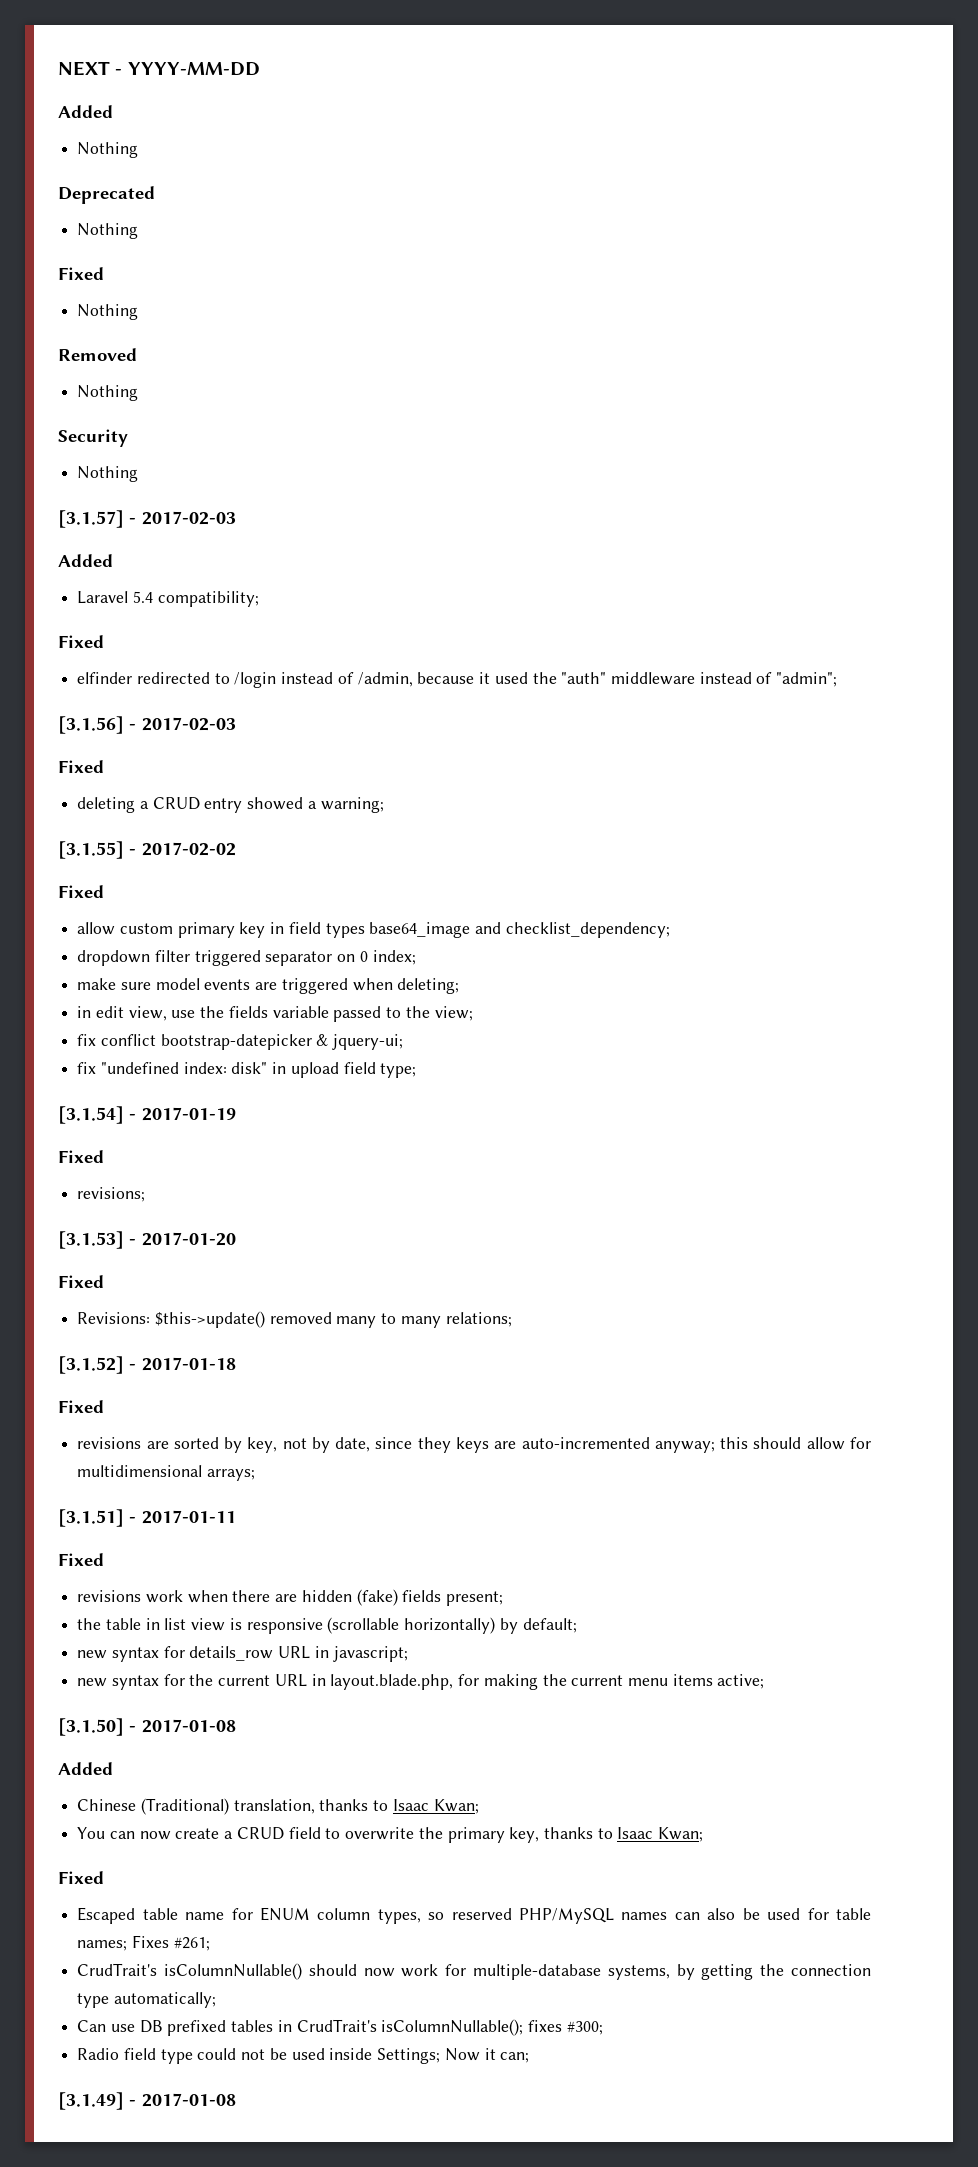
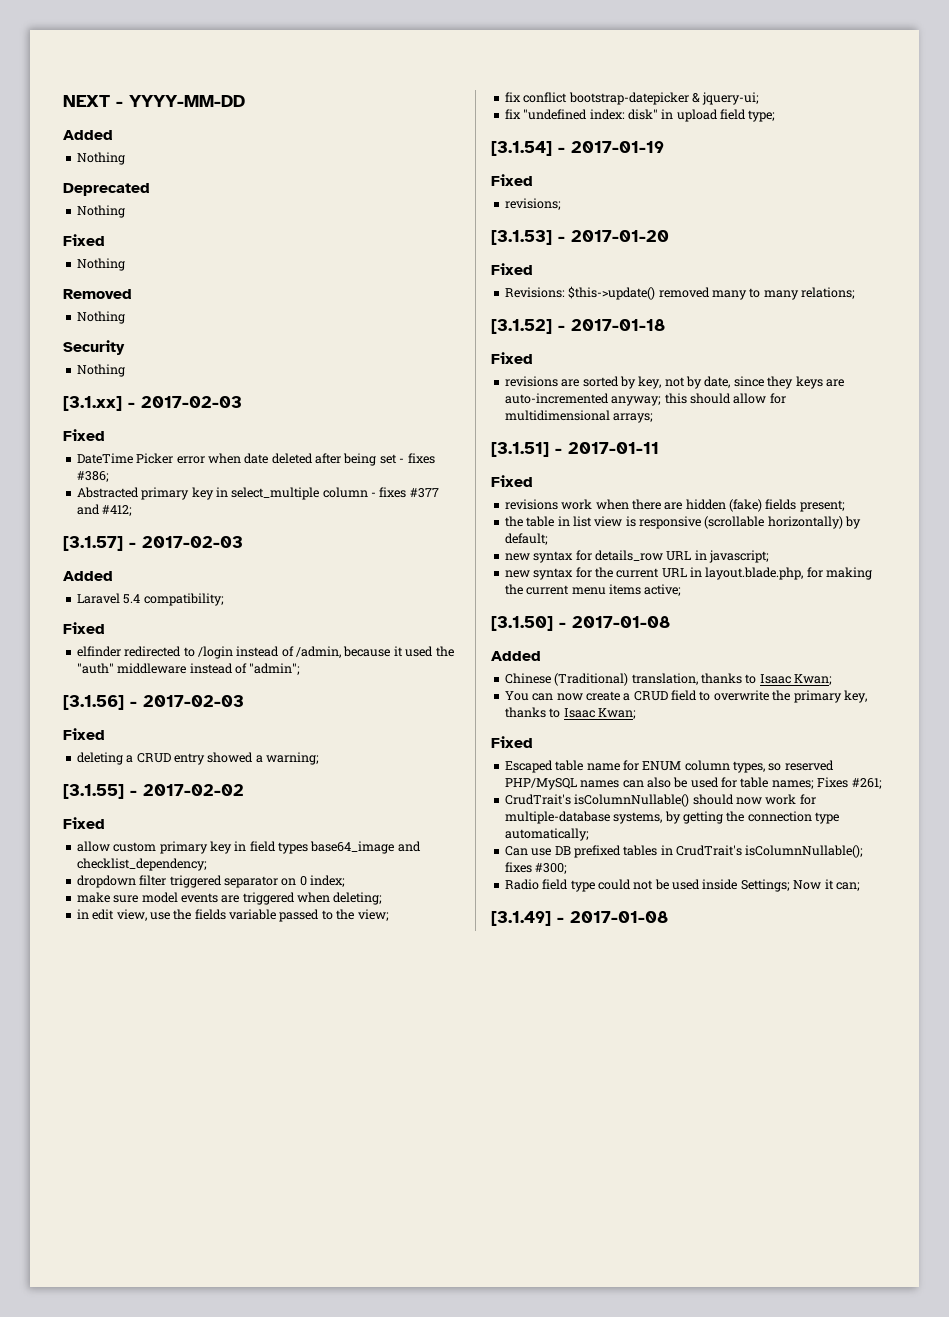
(139, 474) none -> [63,396,242,411] [63,429,105,441] [76,453,435,466] [76,471,109,482] [76,487,439,500] [76,504,133,516] // [3.1.xx] - 2017-02-03 // Fixed // DateTime Picker error when date deleted after being set - fixes #386; // Abstracted primary key in select_multiple column - fixes #377 and #412;

